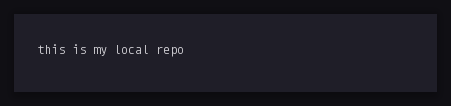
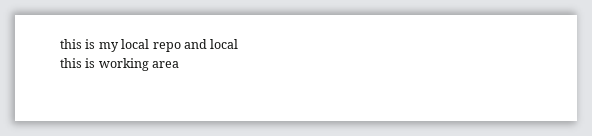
(184, 51) none -> [183,39,239,49] [60,58,180,71] and local // this is working area

